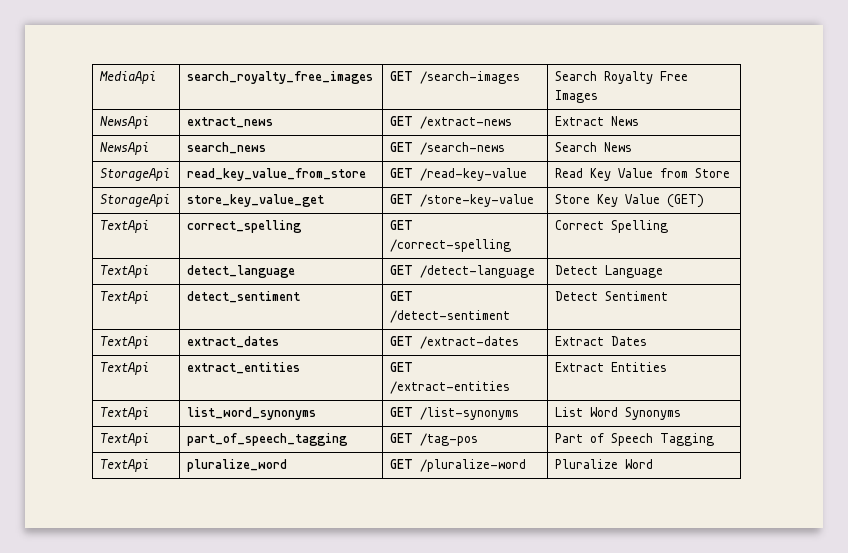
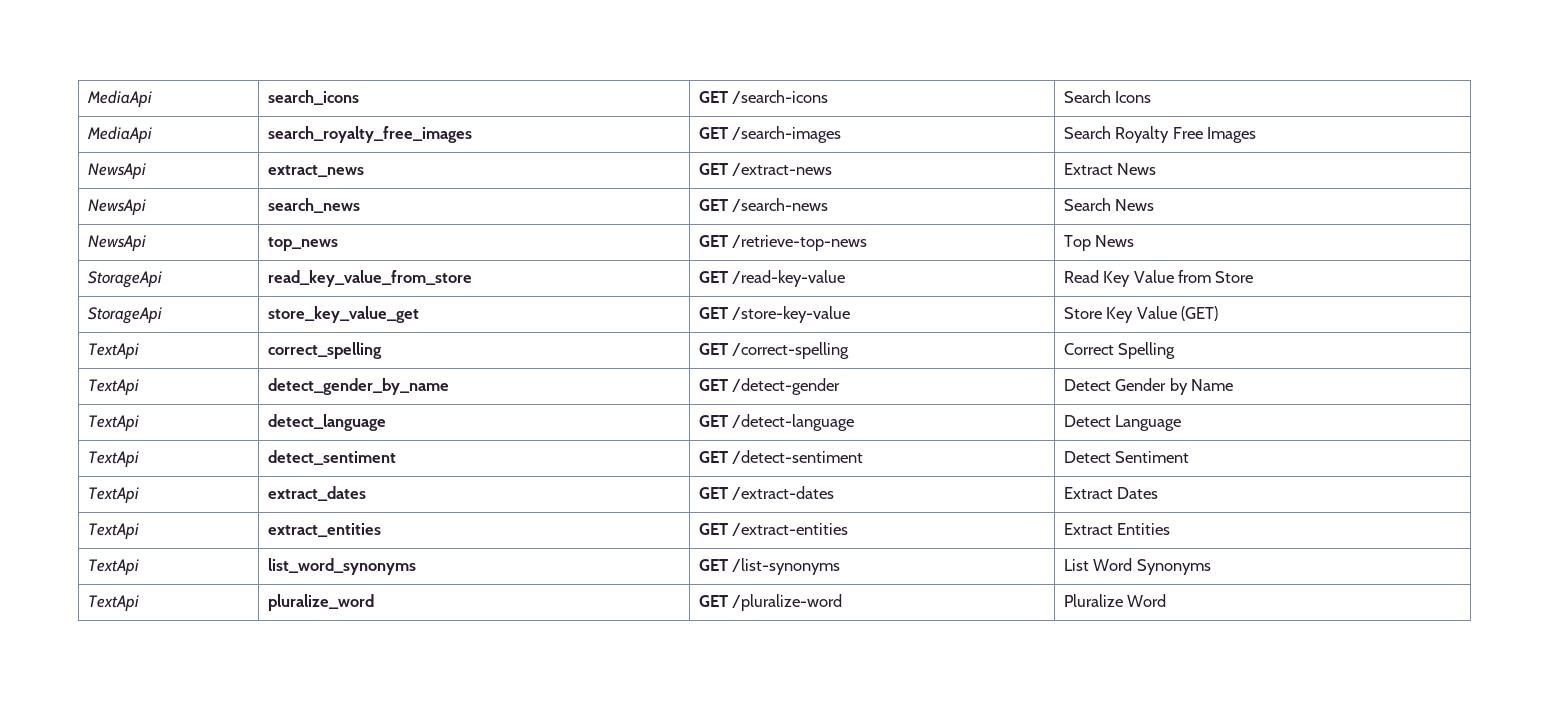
[99,71,157,84] MediaApi -> [86,90,152,107] [267,90,359,105] [698,90,829,104] [1063,90,1152,103] [86,126,152,143] MediaApi | search_icons | GET /search-icons | Search Icons // MediaApi
(633, 147) none -> [87,235,146,251] [267,237,338,251] [698,235,868,251] [1063,235,1135,251] // NewsApi | top_news | GET /retrieve-top-news | Top News
(669, 226) none -> [87,379,139,395] [267,378,449,395] [698,378,841,395] [1063,378,1233,395] // TextApi | detect_gender_by_name | GET /detect-gender | Detect Gender by Name
[100,433,150,446] [187,433,349,446] [390,433,479,446] [555,433,715,446] // TextApi | part_of_speech_tagging | GET /tag-pos | Part of Speech Tagging -> (1211, 567) none

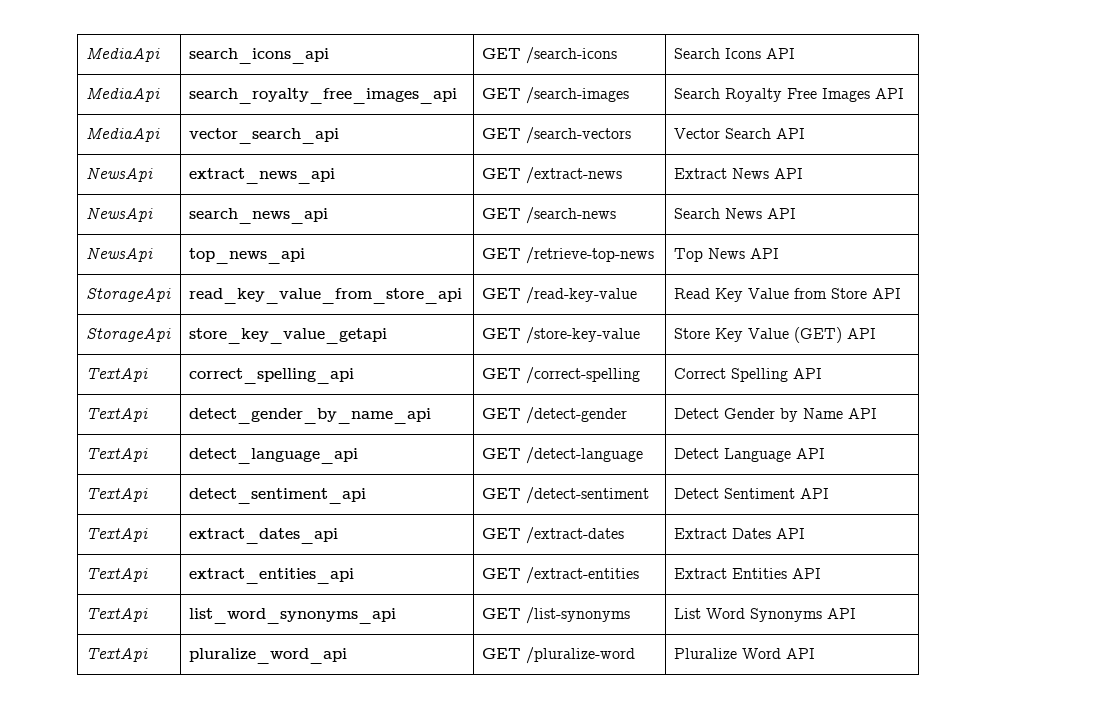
[86,90,152,107] [267,90,359,105] MediaApi | search_icons -> [86,47,161,62] [189,48,330,64] MediaApi | search_icons_api
[86,126,152,143] [267,126,472,143] // MediaApi | search_royalty_free_images -> [766,48,796,59] [86,87,161,102] [189,88,458,104] API // MediaApi | search_royalty_free_images_api
[87,163,146,179] [267,165,364,177] // NewsApi | extract_news -> [875,88,905,99] [86,127,161,142] [189,128,340,144] [482,127,632,144] [674,128,806,139] [86,167,154,182] [189,168,336,184] API // MediaApi | vector_search_api | GET /search-vectors | Vector Search API // NewsApi | extract_news_api
[87,199,146,215] [267,198,360,213] // NewsApi | search_news -> [774,168,804,179] [86,207,154,222] [189,208,329,224] API // NewsApi | search_news_api
[87,235,146,251] [267,237,338,251] // NewsApi | top_news -> [767,208,797,219] [86,247,154,262] [189,248,306,264] API // NewsApi | top_news_api
[87,271,162,288] [267,270,472,287] // StorageApi | read_key_value_from_store -> [750,248,780,259] [86,288,172,302] [189,288,463,304] API // StorageApi | read_key_value_from_store_api
[87,307,162,324] [267,306,419,323] // StorageApi | store_key_value_get -> [872,288,902,299] [86,328,172,342] [189,328,388,344] API // StorageApi | store_key_value_getapi
[87,343,139,359] [267,342,382,359] // TextApi | correct_spelling -> [847,328,877,339] [86,368,149,382] [189,368,355,384] API // TextApi | correct_spelling_api
[87,379,139,395] [267,378,449,395] // TextApi | detect_gender_by_name -> [793,368,823,379] [86,408,149,422] [189,408,432,424] API // TextApi | detect_gender_by_name_api
[87,415,139,431] [267,414,386,431] // TextApi | detect_language -> [848,408,878,419] [86,448,149,462] [189,448,359,464] API // TextApi | detect_language_api
[87,451,139,467] [267,450,396,465] // TextApi | detect_sentiment -> [796,448,826,459] [86,488,149,502] [189,488,367,504] API // TextApi | detect_sentiment_api
[87,487,139,503] [267,486,366,501] // TextApi | extract_dates -> [800,488,830,499] [86,528,149,542] [189,528,339,544] API // TextApi | extract_dates_api
[87,523,139,539] [267,523,381,537] // TextApi | extract_entities -> [776,528,806,539] [86,568,149,582] [189,568,355,584] API // TextApi | extract_entities_api
[87,559,139,575] [267,558,416,575] // TextApi | list_word_synonyms -> [792,568,822,579] [86,608,149,622] [189,608,397,624] API // TextApi | list_word_synonyms_api
[87,595,139,611] [267,594,374,611] // TextApi | pluralize_word -> [827,608,857,619] [86,648,149,662] [189,648,348,664] API // TextApi | pluralize_word_api
(1167, 600) none -> [786,648,816,659] API

